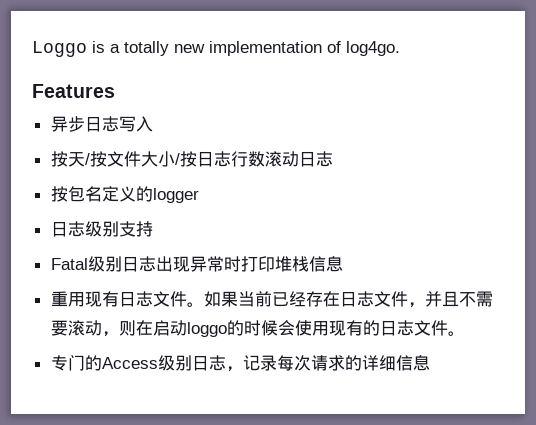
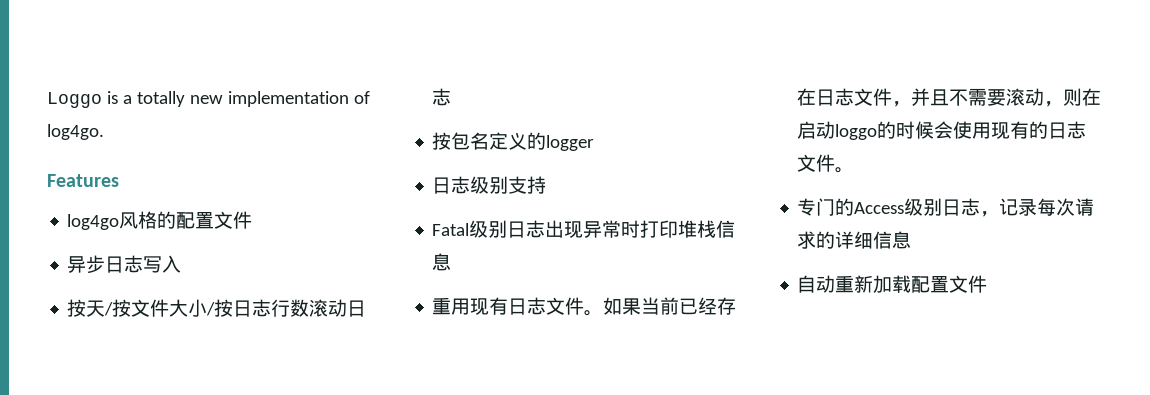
(115, 91) none -> [67,211,253,230] // log4go风格的配置文件
(430, 363) none -> [797,275,988,293] // 自动重新加载配置文件

